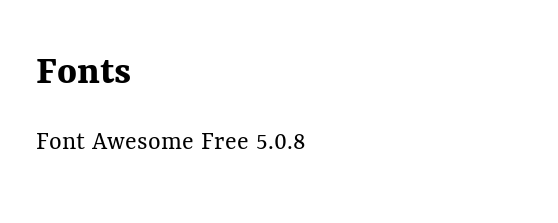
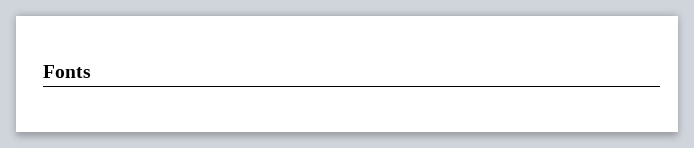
[36,133,307,149] // Font Awesome Free 5.0.8 -> (91, 71) none

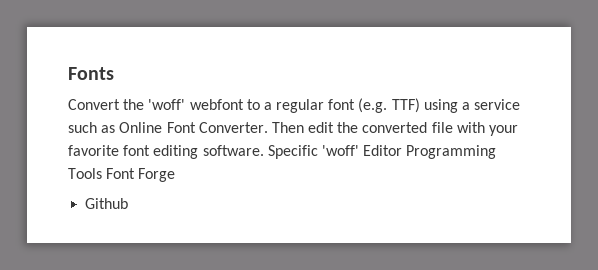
(91, 71) none -> [68,98,521,113] [68,122,519,136] [68,145,497,159] [68,168,176,182] [85,198,129,209] // Convert the 'woff' webfont to a regular font (e.g. TTF) using a service such as Online Font Converter. Then edit the converted file with your favorite font editing software. Specific 'woff' Editor Programming Tools Font Forge // Github

